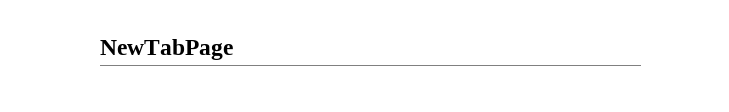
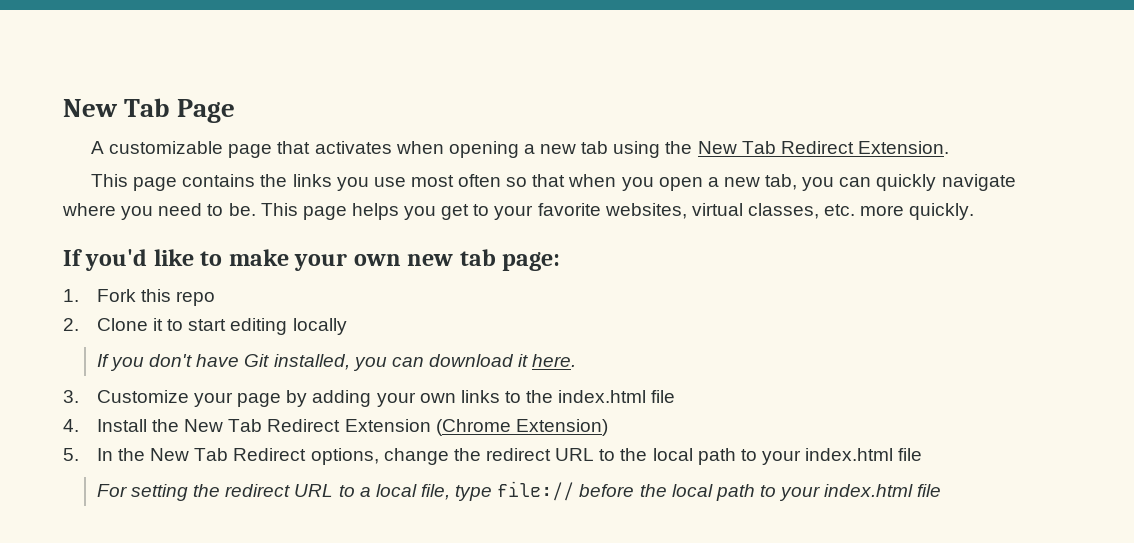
[100,39,233,60] NewTabPage -> [63,98,235,123] [90,141,949,158] [90,174,1016,191] [62,203,975,220] [63,249,561,271] [63,289,216,306] [63,318,347,335] [96,354,577,371] [63,390,676,407] [63,419,608,436] [63,448,923,465] [96,481,942,501] New Tab Page // A customizable page that activates when opening a new tab using the New Tab Redirect Extension. // This page contains the links you use most often so that when you open a new tab, you can quickly navigate where you need to be. This page helps you get to your favorite websites, virtual classes, etc. more quickly. // If you'd like to make your own new tab page: // 1. Fork this repo // 2. Clone it to start editing locally // If you don't have Git installed, you can download it here. // 3. Customize your page by adding your own links to the index.html file // 4. Install the New Tab Redirect Extension (Chrome Extension) // 5. In the New Tab Redirect options, change the redirect URL to the local path to your index.html file // For setting the redirect URL to a local file, type file:// before the local path to your index.html file

